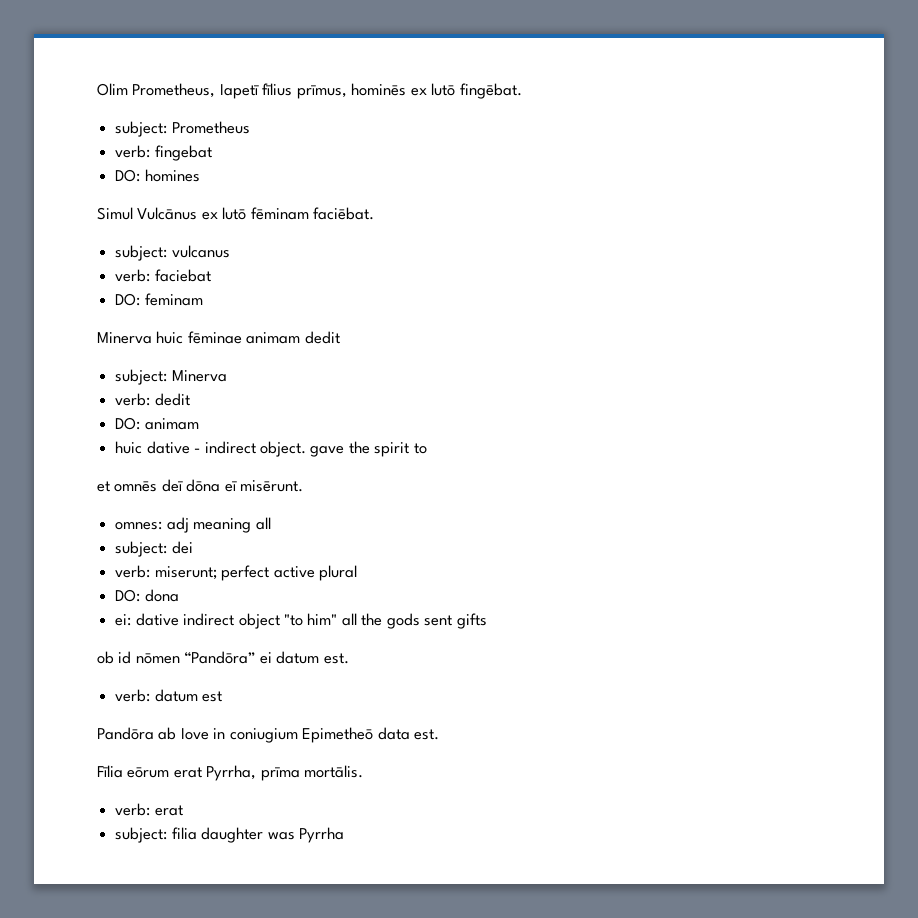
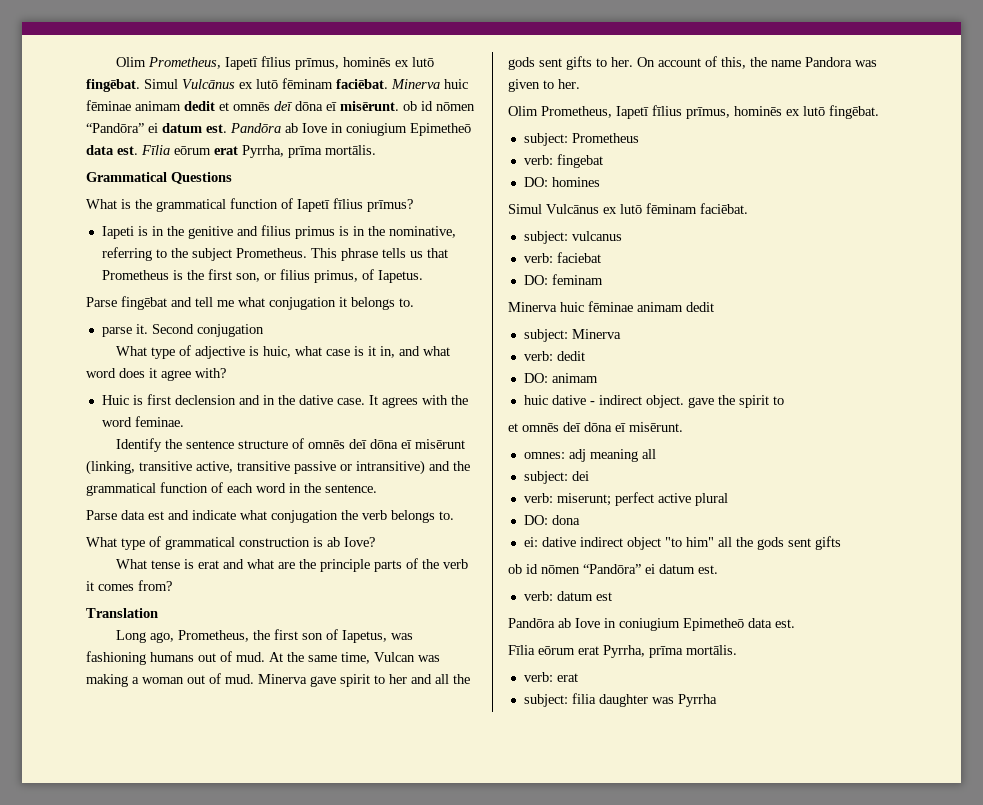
[97,83,522,99] Olim Prometheus, Iapetī fīlius prīmus, hominēs ex lutō fingēbat. -> [116,56,435,70] [86,78,468,92] [86,100,475,111] [86,123,471,136] [86,145,376,158] [86,172,232,184] [86,198,413,212] [101,225,456,239] [101,247,448,261] [101,269,423,283] [86,296,414,310] [101,324,264,337] [116,345,451,359] [86,368,226,381] [101,394,468,408] [101,416,184,427] [116,438,466,452] [86,460,470,475] [86,482,377,496] [86,510,454,523] [86,536,375,550] [116,558,469,572] [86,580,172,591] [86,608,158,618] [116,629,414,643] [86,651,440,665] [86,673,470,687] [508,56,877,70] [508,79,580,92] [508,105,879,119] Olim Prometheus, Iapetī fīlius prīmus, hominēs ex lutō fingēbat. Simul Vulcānus ex lutō fēminam faciēbat. Minerva huic fēminae animam dedit et omnēs deī dōna eī misērunt. ob id nōmen “Pandōra” ei datum est. Pandōra ab Iove in coniugium Epimetheō data est. Fīlia eōrum erat Pyrrha, prīma mortālis. // Grammatical Questions // What is the grammatical function of Iapetī fīlius prīmus? // Iapeti is in the genitive and filius primus is in the nominative, referring to the subject Prometheus. This phrase tells us that Prometheus is the first son, or filius primus, of Iapetus. // Parse fingēbat and tell me what conjugation it belongs to. // parse it. Second conjugation // What type of adjective is huic, what case is it in, and what word does it agree with? // Huic is first declension and in the dative case. It agrees with the word feminae. // Identify the sentence structure of omnēs deī dōna eī misērunt (linking, transitive active, transitive passive or intransitive) and the grammatical function of each word in the sentence. // Parse data est and indicate what conjugation the verb belongs to. // What type of grammatical construction is ab Iove? // What tense is erat and what are the principle parts of the verb it comes from? // Translation // Long ago, Prometheus, the first son of Iapetus, was fashioning humans out of mud. At the same time, Vulcan was making a woman out of mud. Minerva gave spirit to her and all the gods sent gifts to her. On account of this, the name Pandora was given to her. // Olim Prometheus, Iapetī fīlius prīmus, hominēs ex lutō fingēbat.

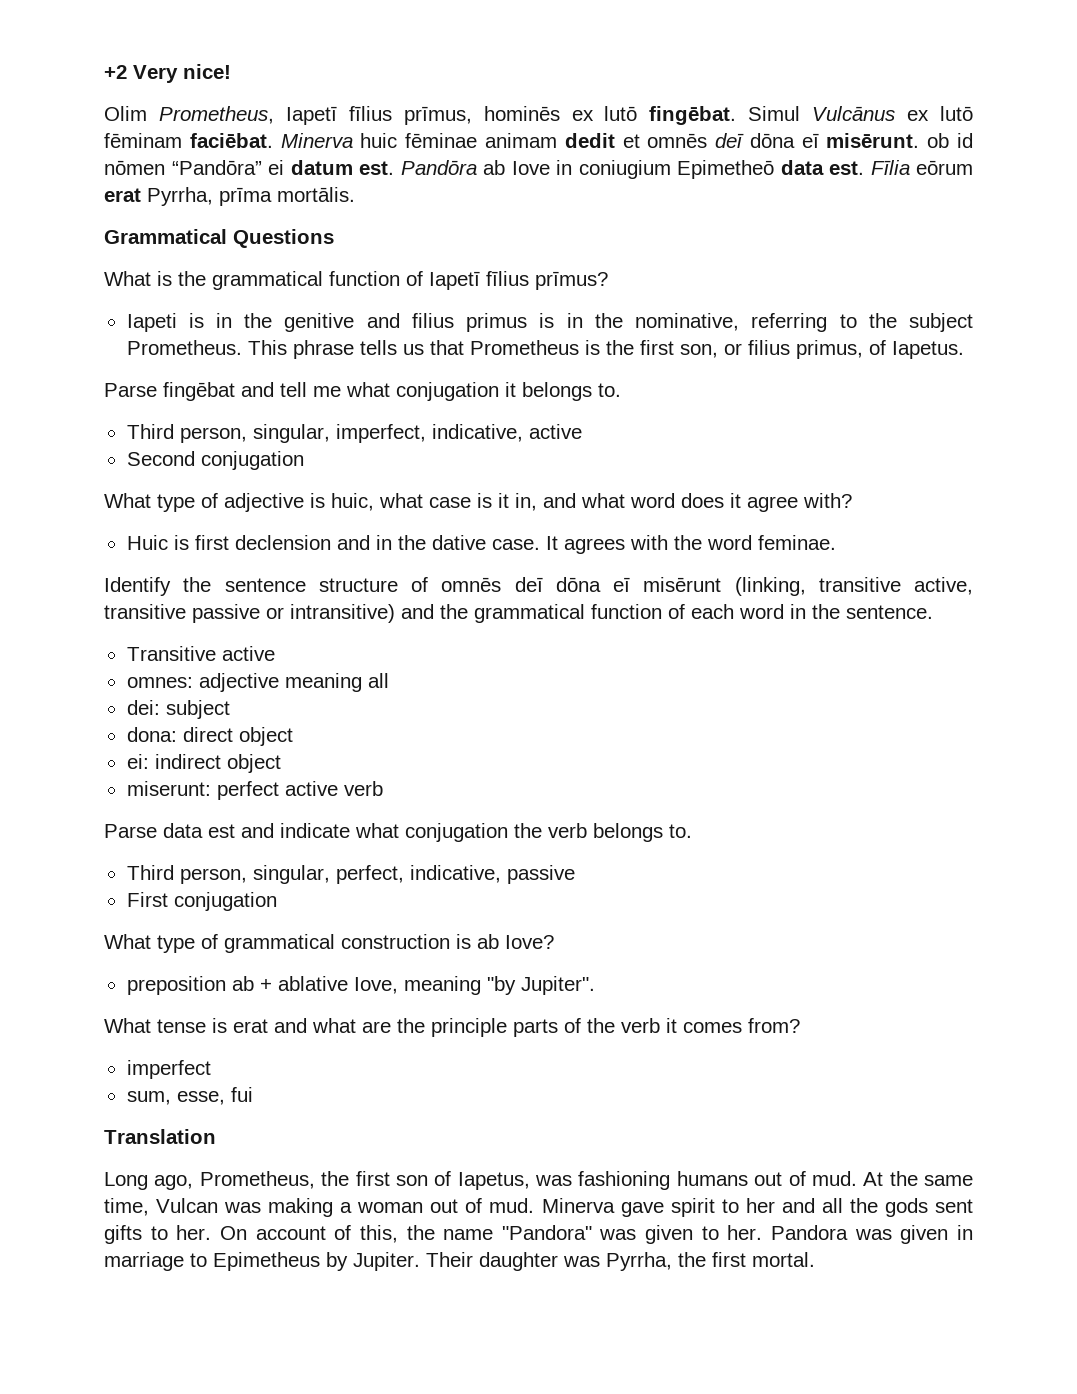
(116, 62) none -> [104,64,231,83] +2 Very nice! //
[101,324,148,337] parse it. -> [126,424,582,443] Third person, singular, imperfect, indicative, active //
(377, 488) none -> [126,646,275,661] [126,673,389,692] [126,700,230,719] [126,727,293,746] [126,754,281,773] [126,781,383,800] // Transitive active // omnes: adjective meaning all // dei: subject // dona: direct object // ei: indirect object // miserunt: perfect active verb
(454, 515) none -> [126,865,575,884] [126,892,277,911] // Third person, singular, perfect, indicative, passive // First conjugation
(375, 542) none -> [126,976,595,995] // preposition ab + ablative Iove, meaning "by Jupiter".
(172, 585) none -> [126,1060,211,1079] [126,1087,253,1105] // imperfect // sum, esse, fui
[805,57,852,67] Pandora -> [501,1225,592,1240] "Pandora"
[508,105,879,119] [523,133,639,146] [523,154,603,168] [523,177,600,187] [508,203,748,214] [523,231,622,244] [523,252,601,263] [523,274,603,285] [508,301,714,312] [523,329,621,342] [523,351,585,361] [523,373,598,383] [523,395,784,408] [508,422,683,432] [523,449,656,462] [523,471,589,484] [523,492,728,506] [523,515,580,525] [523,536,841,550] [508,564,718,574] [523,591,612,601] [508,618,795,631] [508,645,737,658] [523,672,578,682] [523,693,717,707] // Olim Prometheus, Iapetī fīlius prīmus, hominēs ex lutō fingēbat. // subject: Prometheus // verb: fingebat // DO: homines // Simul Vulcānus ex lutō fēminam faciēbat. // subject: vulcanus // verb: faciebat // DO: feminam // Minerva huic fēminae animam dedit // subject: Minerva // verb: dedit // DO: animam // huic dative - indirect object. gave the spirit to // et omnēs deī dōna eī misērunt. // omnes: adj meaning all // subject: dei // verb: miserunt; perfect active plural // DO: dona // ei: dative indirect object "to him" all the gods sent gifts // ob id nōmen “Pandōra” ei datum est. // verb: datum est // Pandōra ab Iove in coniugium Epimetheō data est. // Fīlia eōrum erat Pyrrha, prīma mortālis. // verb: erat // subject: filia daughter was Pyrrha -> [771,1225,973,1244] [104,1252,815,1271] Pandora was given in marriage to Epimetheus by Jupiter. Their daughter was Pyrrha, the first mortal.

